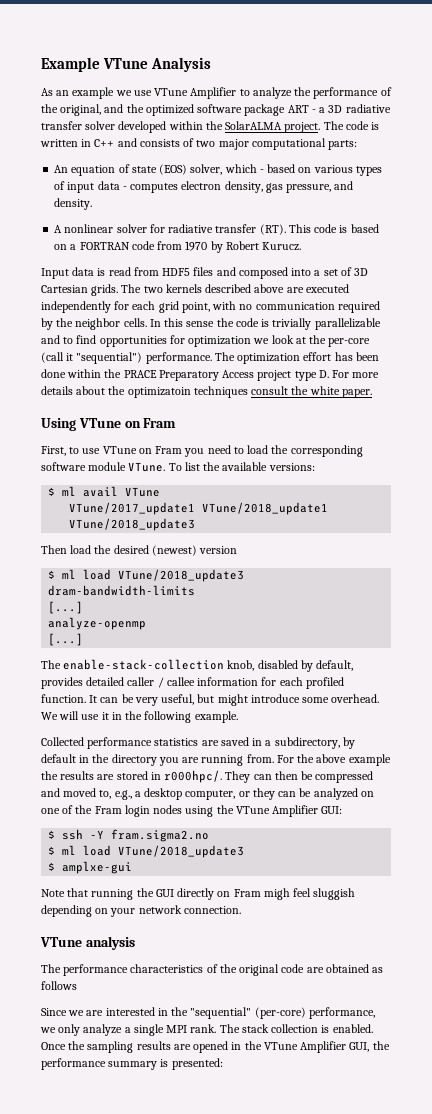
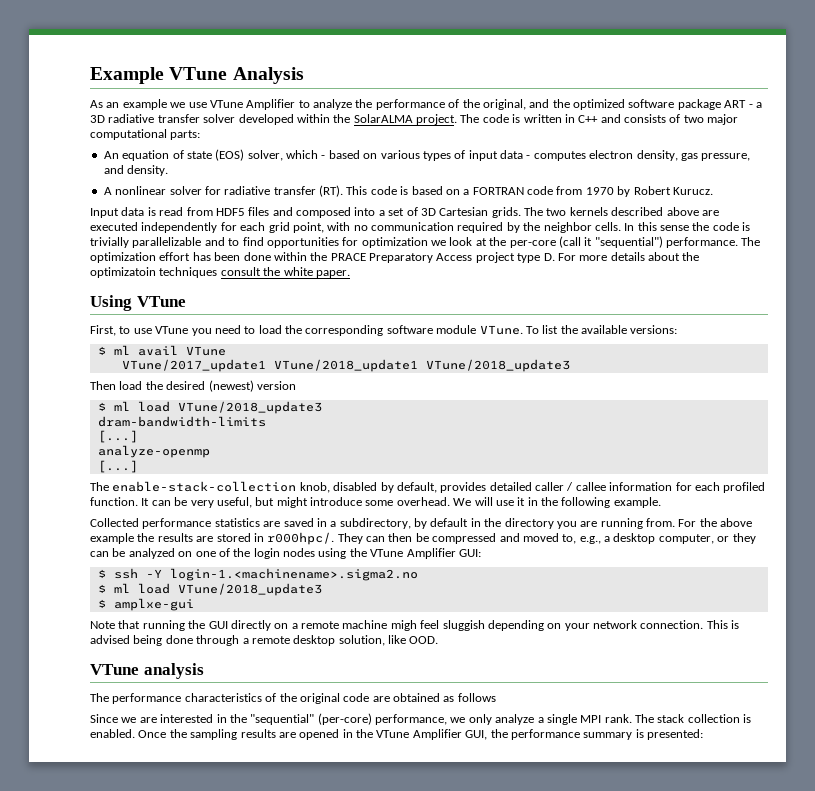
[124,418,177,428] on Fram -> (186, 301) none
[138,446,183,454] on Fram -> (189, 330) none
[94,806,122,814] Fram -> (251, 552) none
[111,829,210,842] fram.sigma2.no -> [169,568,418,581] login-1.<machinename>.sigma2.no
[233,889,261,897] Fram -> [291,620,388,629] a remote machine
(241, 910) none -> [706,620,740,629] [90,635,439,646] This is advised being done through a remote desktop solution, like OOD.

